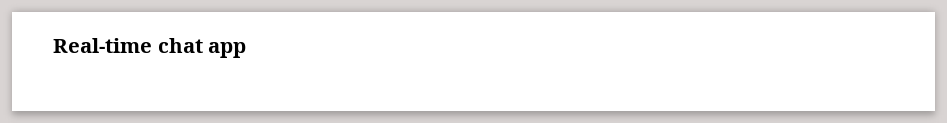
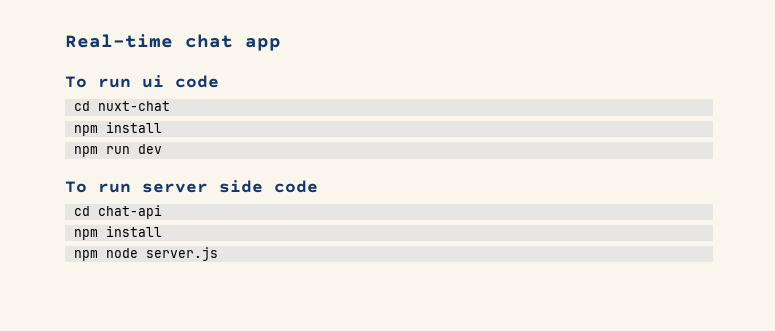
(247, 50) none -> [65,75,219,88] [74,101,171,111] [74,122,163,136] [74,144,163,157] [65,180,318,193] [74,205,163,219] [74,226,163,240] [74,247,219,261] // To run ui code // cd nuxt-chat // npm install // npm run dev // To run server side code // cd chat-api // npm install // npm node server.js

